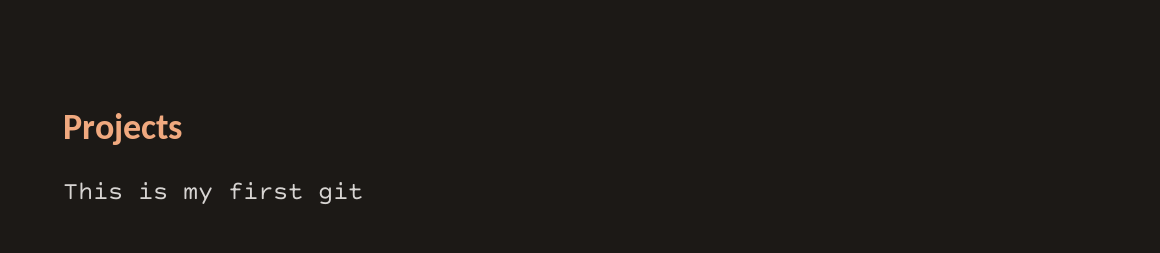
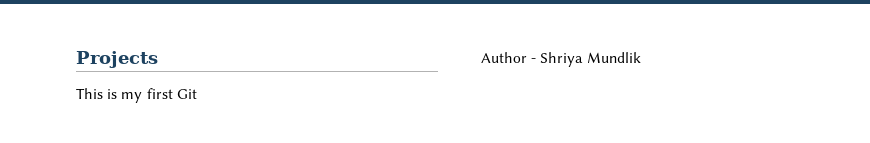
[318,182,363,205] git -> [176,89,197,99] [481,52,641,67] Git // Author - Shriya Mundlik

